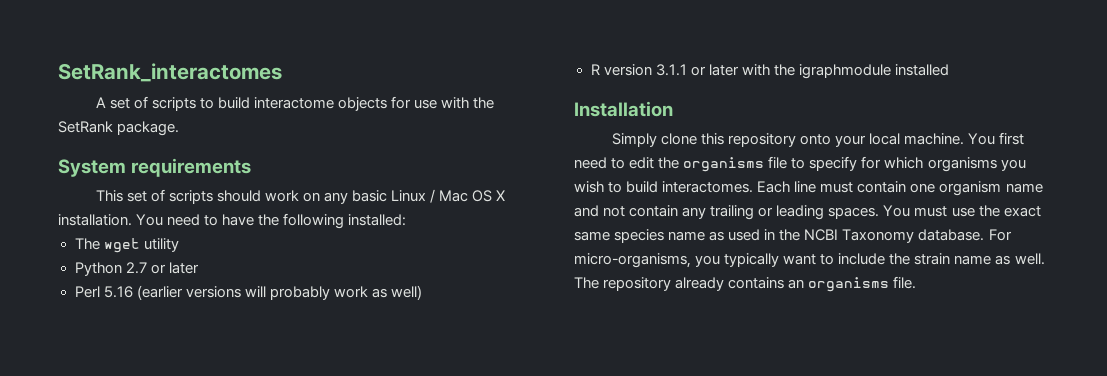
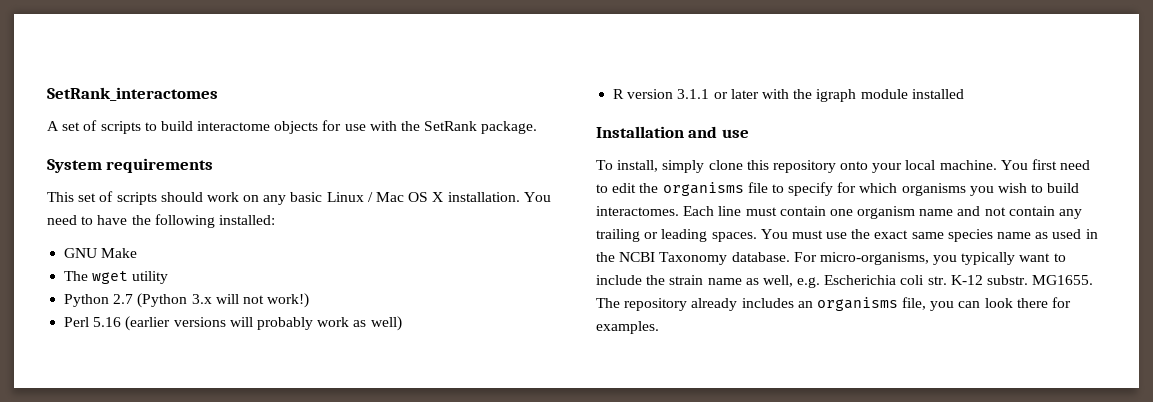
(407, 220) none -> [64,248,138,258] // GNU Make
[150,262,199,274] or later -> [137,293,310,308] (Python 3.x will not work!)
[798,64,891,79] igraphmodule -> [816,89,908,102] igraph module
[611,133,657,147] // Simply -> [688,126,749,138] [596,160,705,173] and use // To install, simply
[1014,253,1045,265] well. -> [762,275,1094,288] well, e.g. Escherichia coli str. K-12 substr. MG1655.
[728,277,785,289] contains -> [741,298,794,308] includes
[893,276,917,289] file. -> [902,297,1072,311] [596,321,659,334] file, you can look there for examples.

